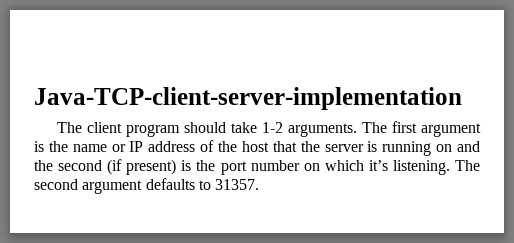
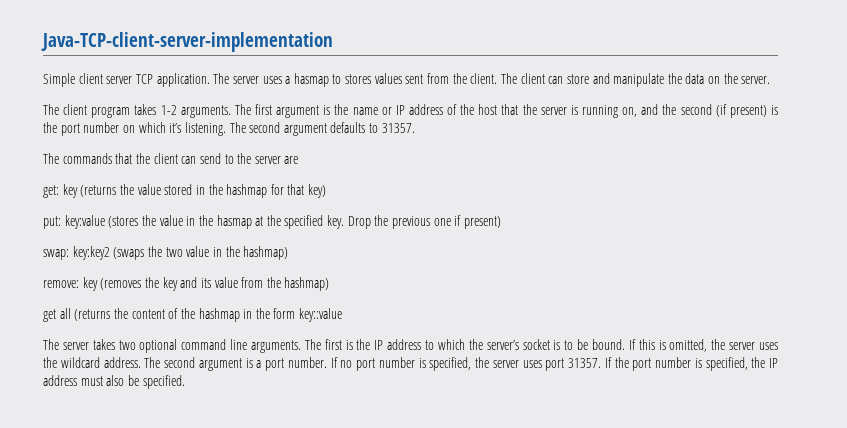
(462, 98) none -> [43,73,771,87] // Simple client server TCP application. The server uses a hasmap to stores values sent from the client. The client can store and manipulate the data on the server.
[183,122,257,133] should take -> [134,104,157,115] takes
[436,144,453,152] on -> [622,107,638,117] on,
(260, 184) none -> [43,153,299,164] [43,184,327,198] [43,215,501,229] [43,246,289,260] [43,277,330,291] [43,308,343,322] [43,339,778,353] [43,357,778,371] [43,375,185,389] // The commands that the client can send to the server are // get: key (returns the value stored in the hashmap for that key) // put: key:value (stores the value in the hasmap at the specified key. Drop the previous one if present) // swap: key:key2 (swaps the two value in the hashmap) // remove: key (removes the key and its value from the hashmap) // get all (returns the content of the hashmap in the form key::value // The server takes two optional command line arguments. The first is the IP address to which the server’s socket is to be bound. If this is omitted, the server uses the wildcard address. The second argument is a port number. If no port number is specified, the server uses port 31357. If the port number is specified, the IP address must also be specified.

